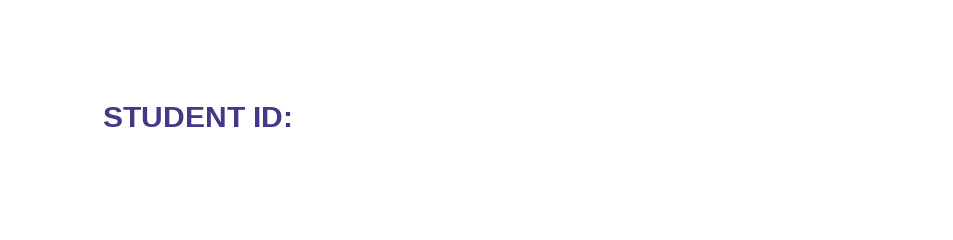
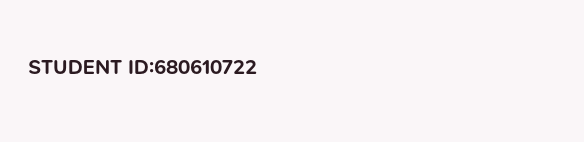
[253,107,294,127] ID: -> [128,59,257,74] ID:680610722

